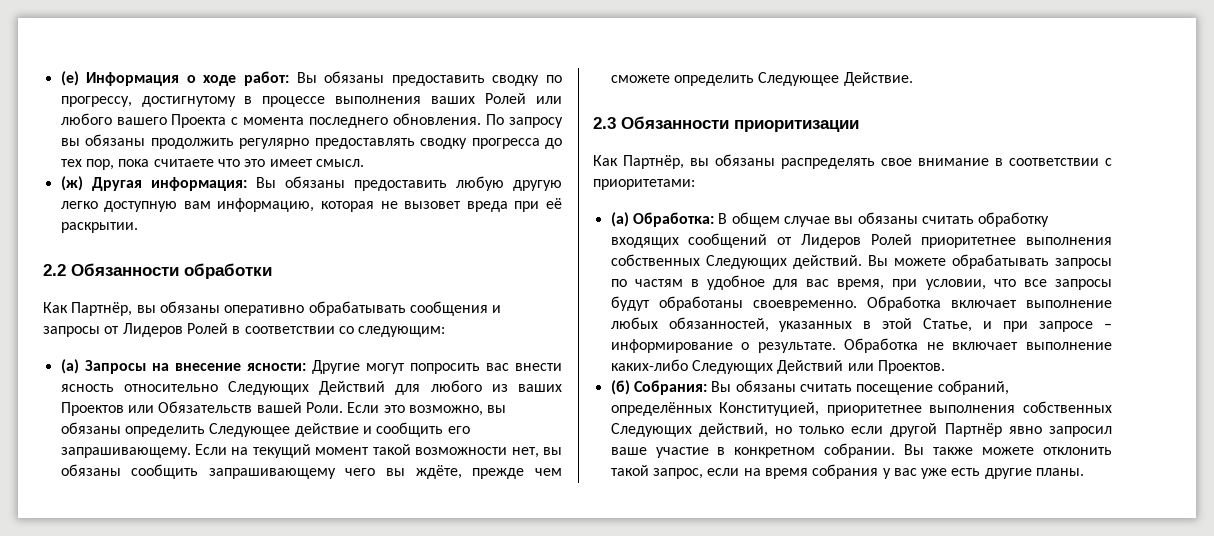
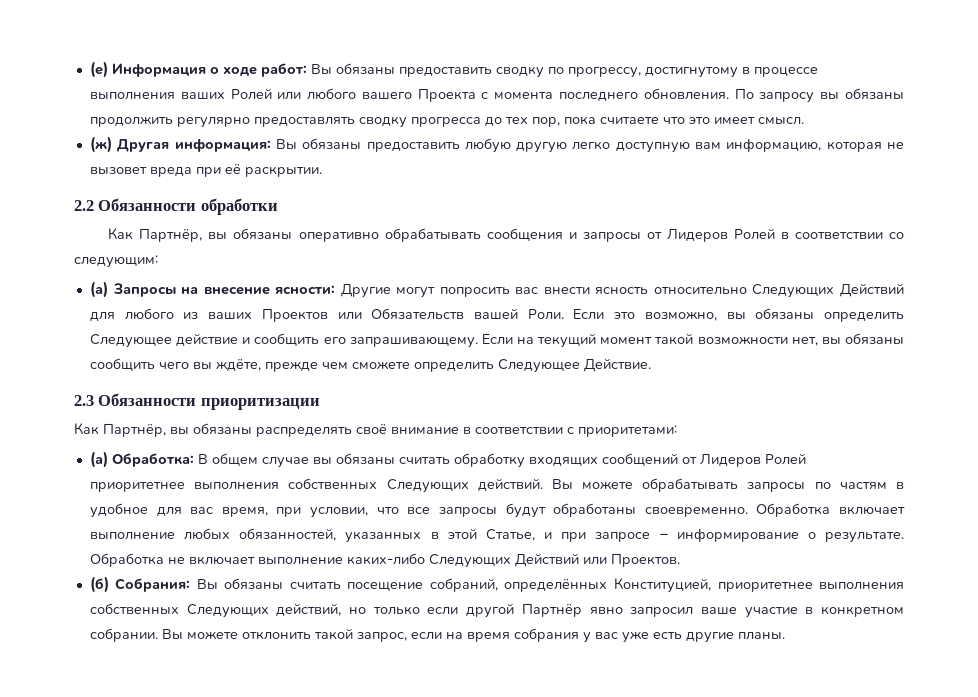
[208,468,336,479] запрашивающему -> (155, 364) none
[881,158,912,166] свое -> [356,424,387,434] своё
[933,447,974,455] также -> (183, 634) none

